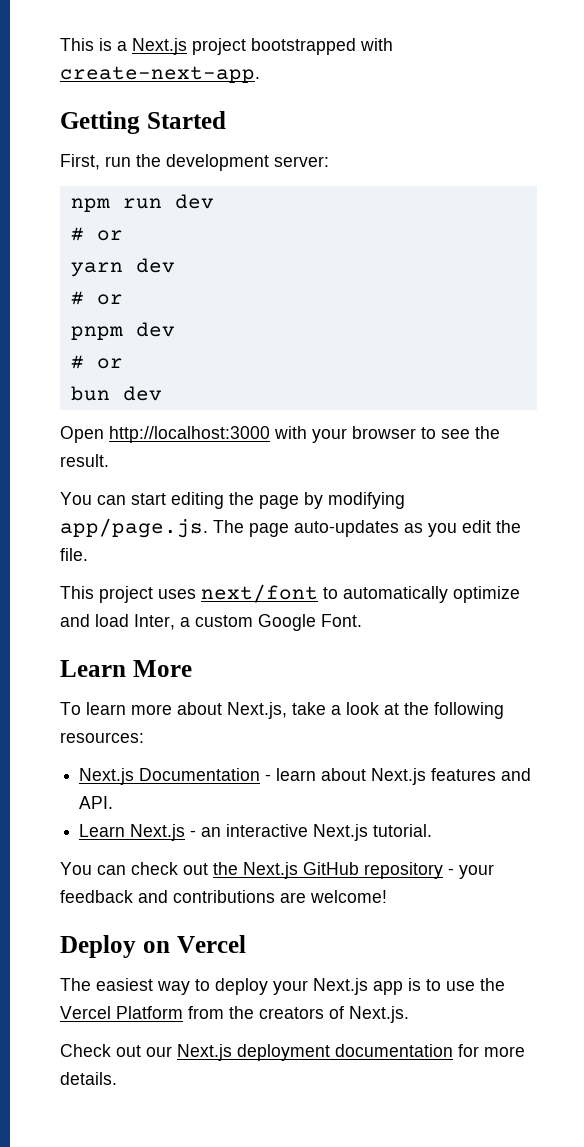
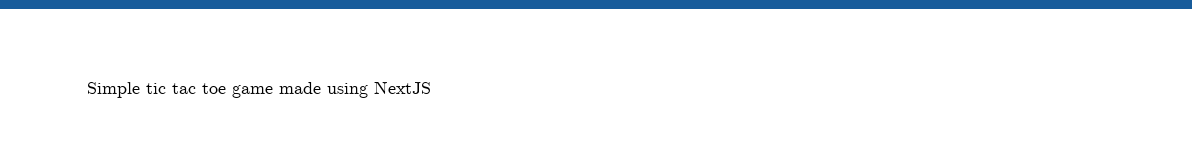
[60,38,393,55] [60,66,260,83] [60,111,226,134] [60,154,329,171] [70,194,214,212] [70,227,123,241] [70,258,175,277] [70,291,123,305] [70,322,175,340] [70,355,123,369] [70,386,162,401] [60,426,500,443] [60,454,109,467] [60,492,405,509] [60,518,521,538] [60,548,88,561] [60,584,520,603] [60,614,362,631] [60,660,192,677] [60,702,504,719] [60,732,144,743] [79,768,532,785] [79,796,114,809] [79,824,433,841] [60,862,494,879] [60,890,387,903] [60,935,246,958] [60,978,505,995] [60,1006,409,1023] [60,1044,525,1061] [60,1072,117,1085] This is a Next.js project bootstrapped with create-next-app. // Getting Started // First, run the development server: // npm run dev // # or // yarn dev // # or // pnpm dev // # or // bun dev // Open http://localhost:3000 with your browser to see the result. // You can start editing the page by modifying app/page.js. The page auto-updates as you edit the file. // This project uses next/font to automatically optimize and load Inter, a custom Google Font. // Learn More // To learn more about Next.js, take a look at the following resources: // Next.js Documentation - learn about Next.js features and API. // Learn Next.js - an interactive Next.js tutorial. // You can check out the Next.js GitHub repository - your feedback and contributions are welcome! // Deploy on Vercel // The easiest way to deploy your Next.js app is to use the Vercel Platform from the creators of Next.js. // Check out our Next.js deployment documentation for more details. -> [87,81,431,98] Simple tic tac toe game made using NextJS

